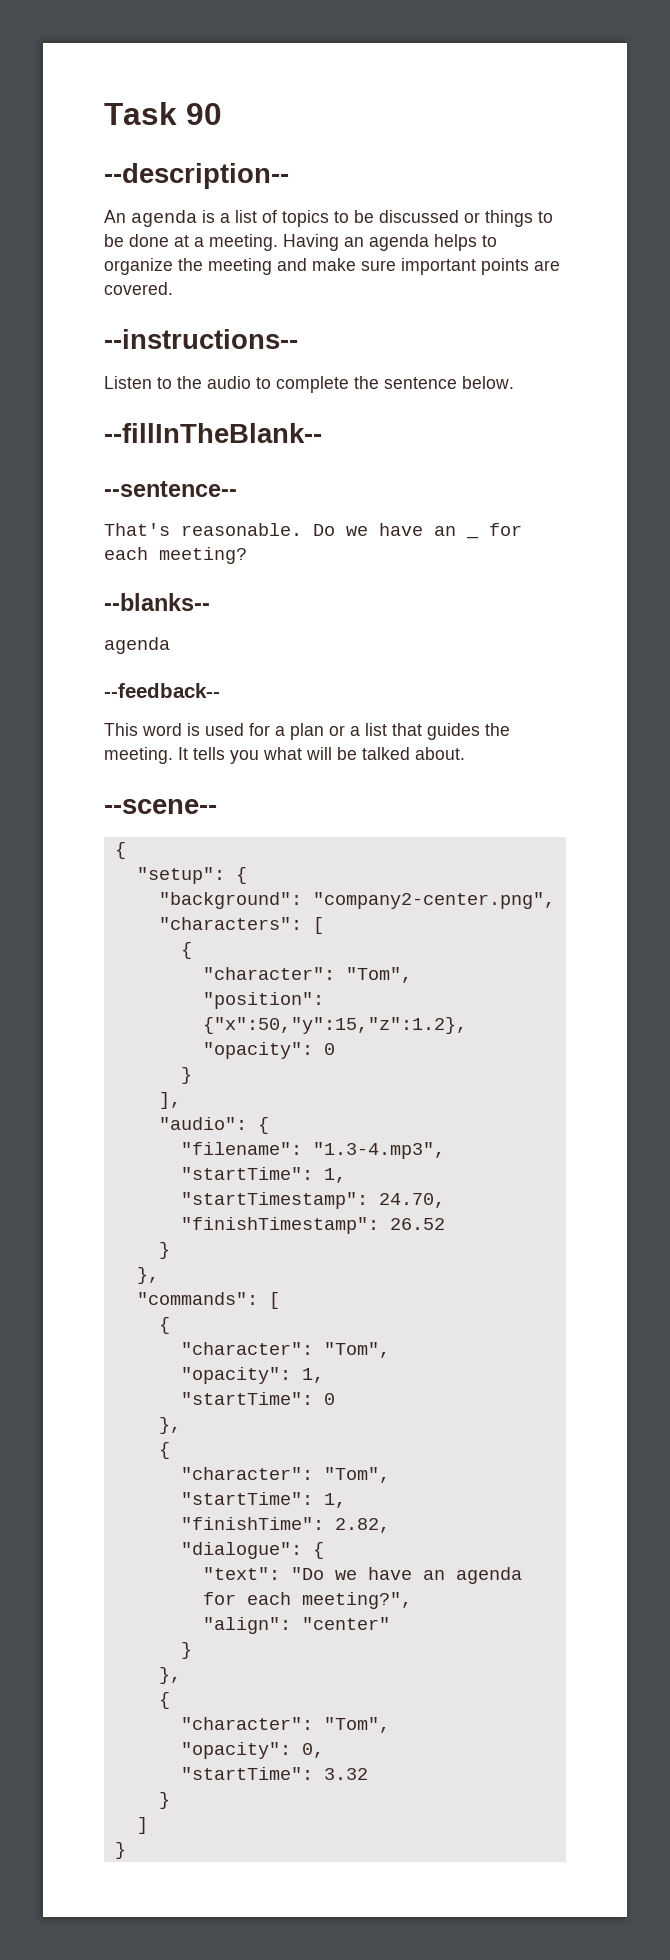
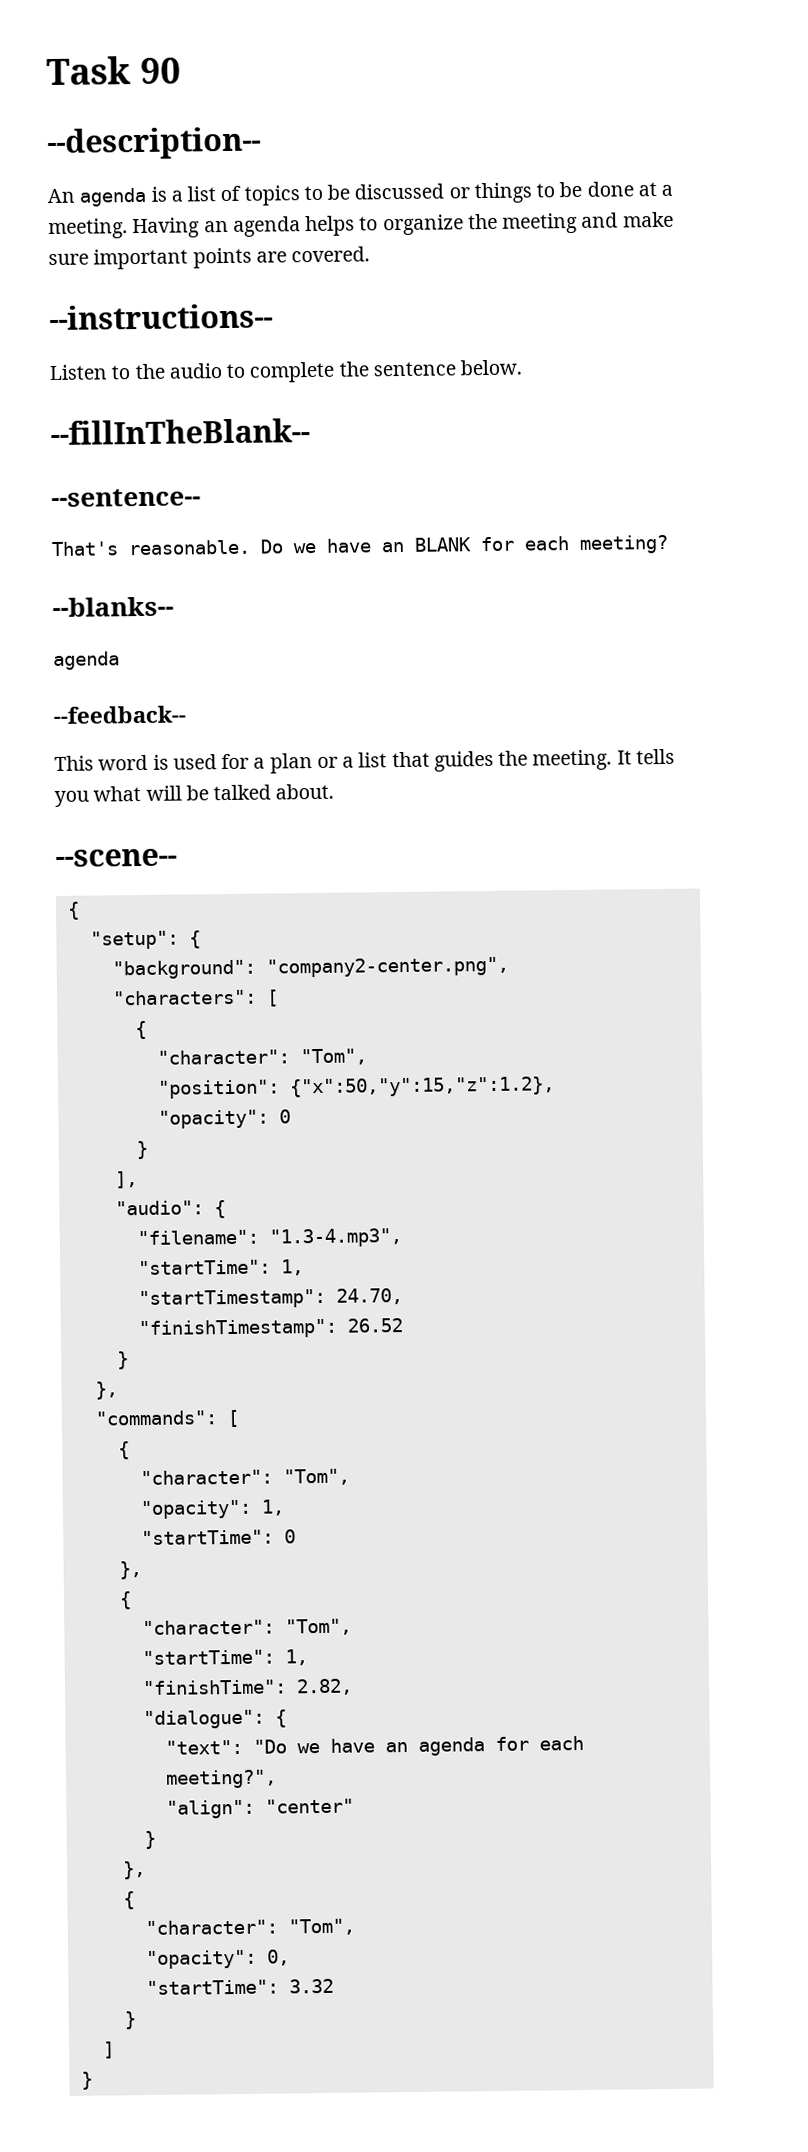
[466,536,479,539] _ -> [414,537,471,552] BLANK

